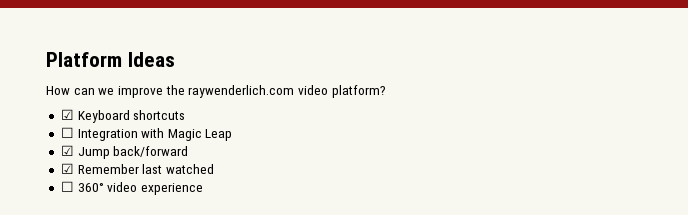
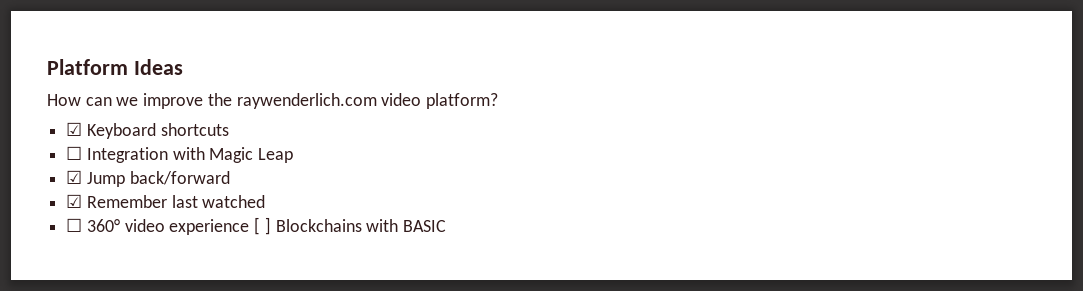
(203, 189) none -> [254,217,447,235] [ ] Blockchains with BASIC

